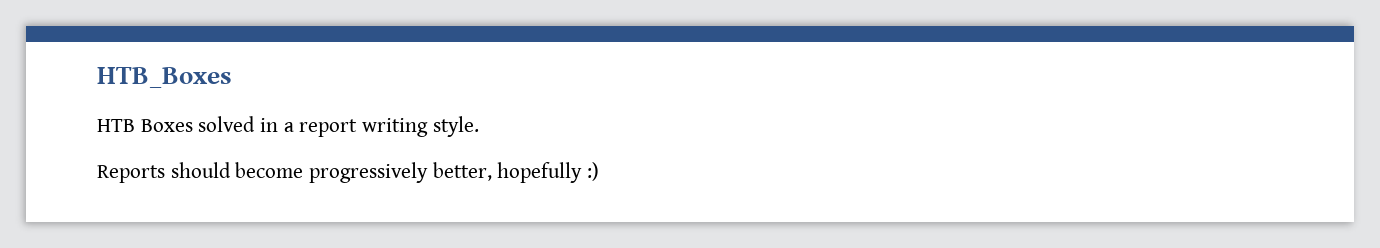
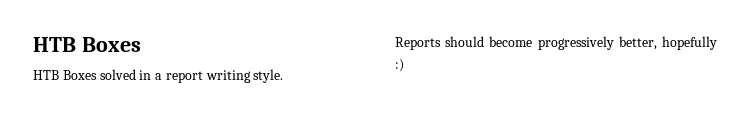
[97,67,232,88] HTB_Boxes -> [33,37,141,52] HTB Boxes

